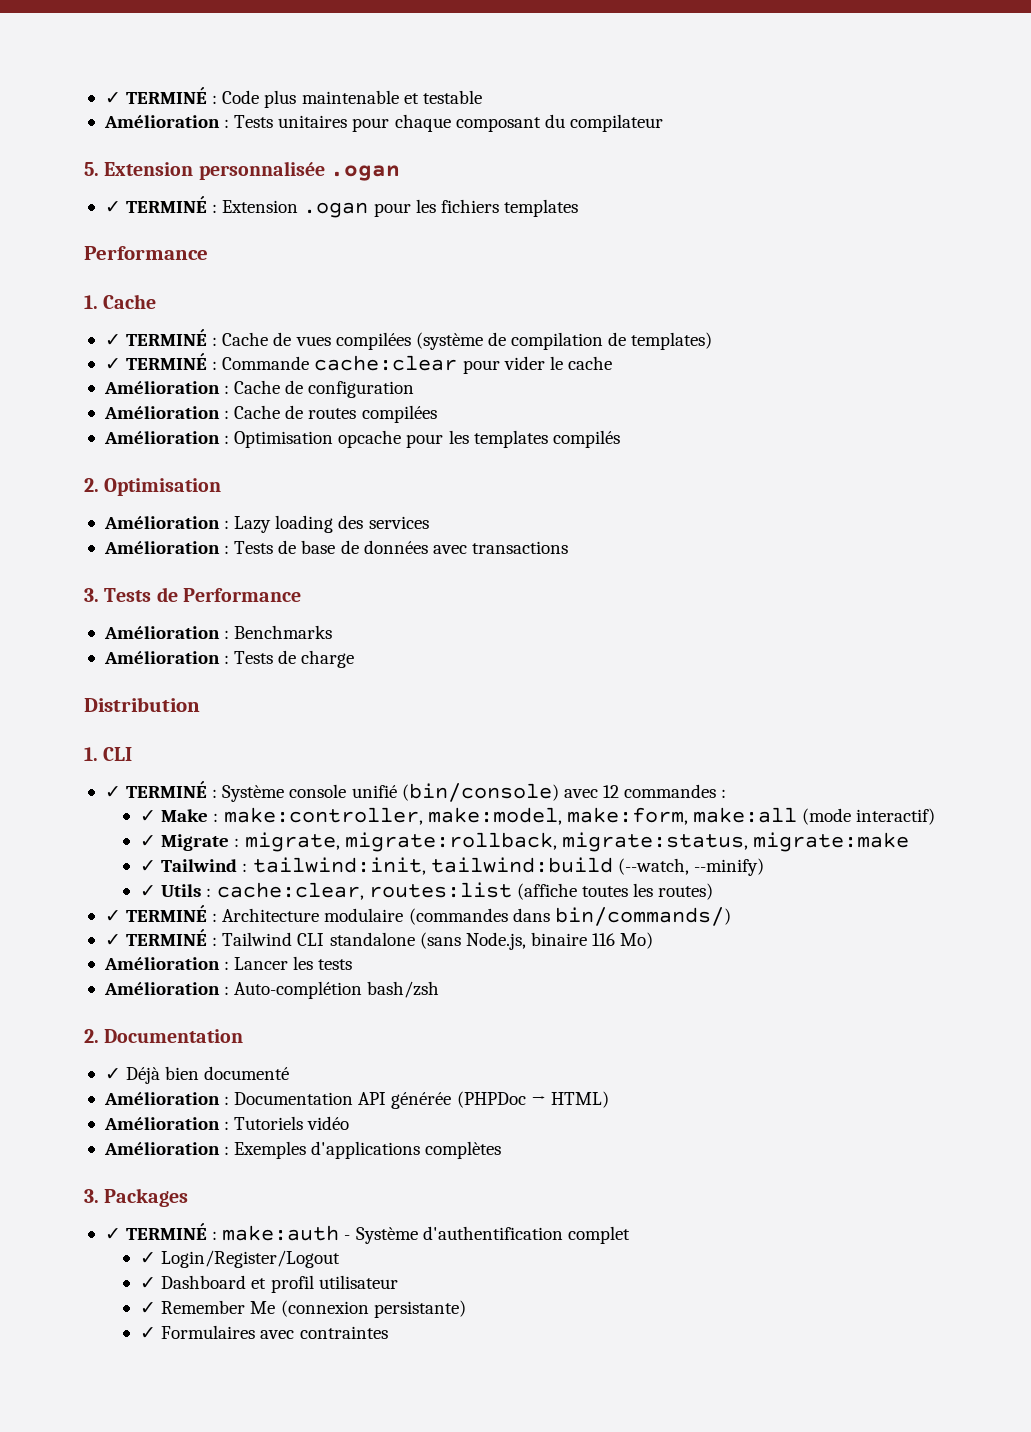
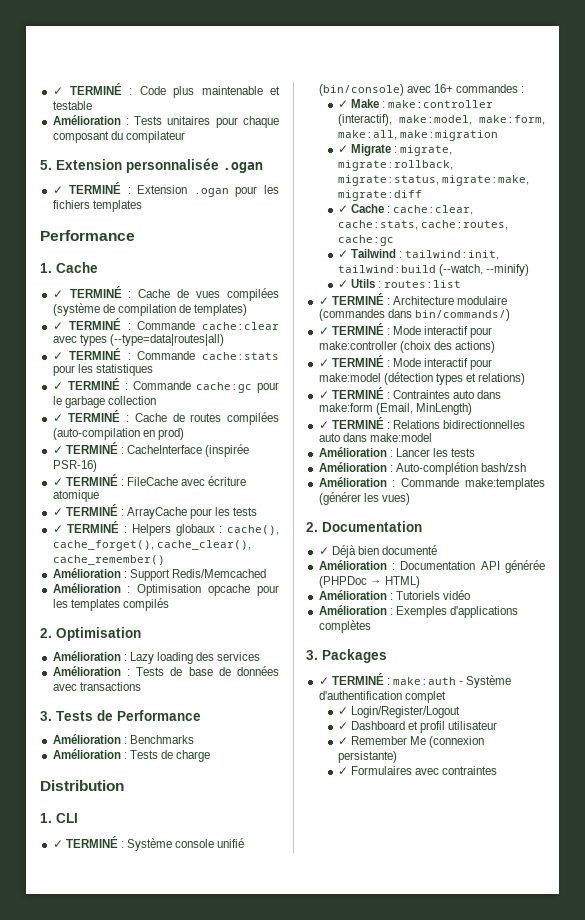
[462,356,612,374] [103,380,415,398] [103,406,220,419] pour vider le cache // Amélioration : Cache de configuration // Amélioration -> [52,334,224,346] [52,348,279,360] [52,364,153,376] [52,378,279,393] [52,396,156,408] [52,410,121,422] avec types (--type=data|routes|all) // ✓ TERMINÉ : Commande cache:stats pour les statistiques // ✓ TERMINÉ : Commande cache:gc pour le garbage collection // ✓ TERMINÉ
(437, 414) none -> [52,428,184,440] [52,442,250,457] [52,460,97,472] [52,474,247,486] [52,490,99,502] [52,504,258,519] [52,521,279,536] [52,540,251,551] [52,555,165,565] [52,568,266,581] (auto-compilation en prod) // ✓ TERMINÉ : CacheInterface (inspirée PSR-16) // ✓ TERMINÉ : FileCache avec écriture atomique // ✓ TERMINÉ : ArrayCache pour les tests // ✓ TERMINÉ : Helpers globaux : cache(), cache_forget(), cache_clear(), cache_remember() // Amélioration : Support Redis/Memcached
[602,785,619,798] 12 -> [433,84,453,93] 16+
[223,807,936,825] make:controller, make:model, make:form, make:all (mode interactif) -> [388,100,494,108] [337,114,545,126] [337,130,499,141] make:controller (interactif), make:model, make:form, make:all, make:migration
[752,832,909,852] migrate:make -> [442,175,530,186] [337,190,422,201] [337,204,474,215] [337,220,509,230] [337,235,394,246] migrate:make, migrate:diff // ✓ Cache : cache:clear, cache:stats, cache:routes, cache:gc
[216,882,364,900] cache:clear, -> (382, 284) none
[516,883,714,900] (affiche toutes les routes) -> (462, 284) none
[222,932,654,950] Tailwind CLI standalone (sans Node.js, binaire 116 Mo) -> [392,326,493,338] [318,341,495,353] [318,355,493,370] [318,372,526,385] [318,387,502,399] [318,403,472,415] [318,417,526,429] [318,433,432,442] Mode interactif pour make:controller (choix des actions) // ✓ TERMINÉ : Mode interactif pour make:model (détection types et relations) // ✓ TERMINÉ : Contraintes auto dans make:form (Email, MinLength) // ✓ TERMINÉ : Relations bidirectionnelles auto dans make:model
(440, 989) none -> [318,477,545,490] [318,492,410,505] // Amélioration : Commande make:templates (générer les vues)

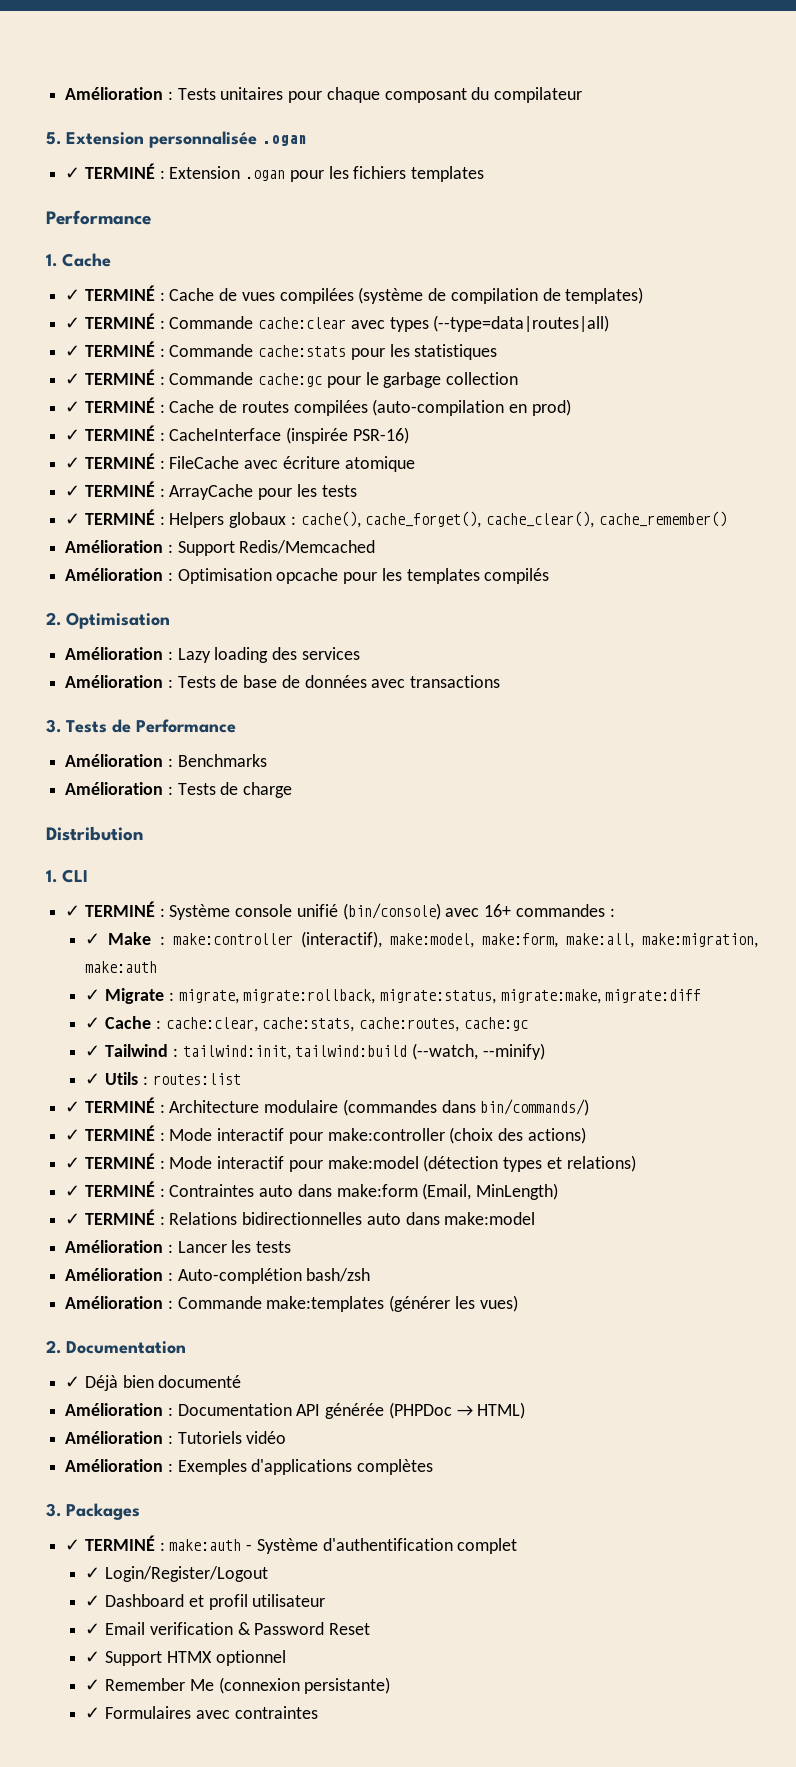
[52,83,280,98] [52,101,92,110] ✓ TERMINÉ : Code plus maintenable et testable // -> (65, 93) none
[400,130,499,141] make:migration -> [642,933,758,948] [85,961,158,973] make:migration, make:auth
(498, 725) none -> [85,1622,371,1635] [85,1650,286,1666] // ✓ Email verification & Password Reset // ✓ Support HTMX optionnel

